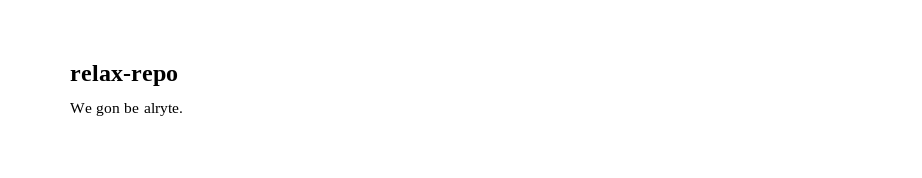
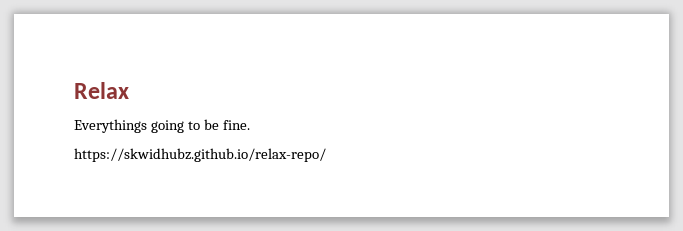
[70,65,178,86] [70,103,183,116] relax-repo // We gon be alryte. -> [74,82,129,99] [74,119,250,133] [74,148,326,162] Relax // Everythings going to be fine. // https://skwidhubz.github.io/relax-repo/

